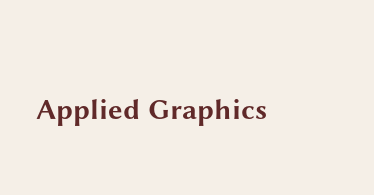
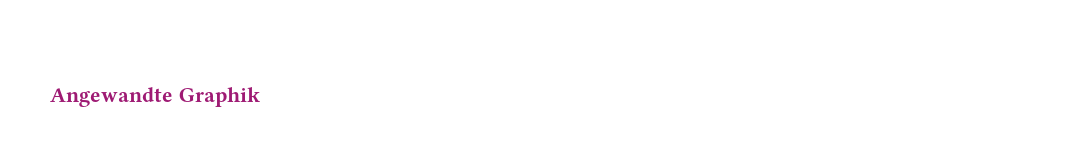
[36,99,267,126] Applied Graphics -> [50,87,260,107] Angewandte Graphik

